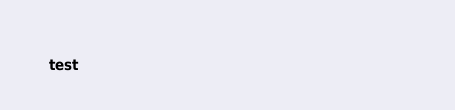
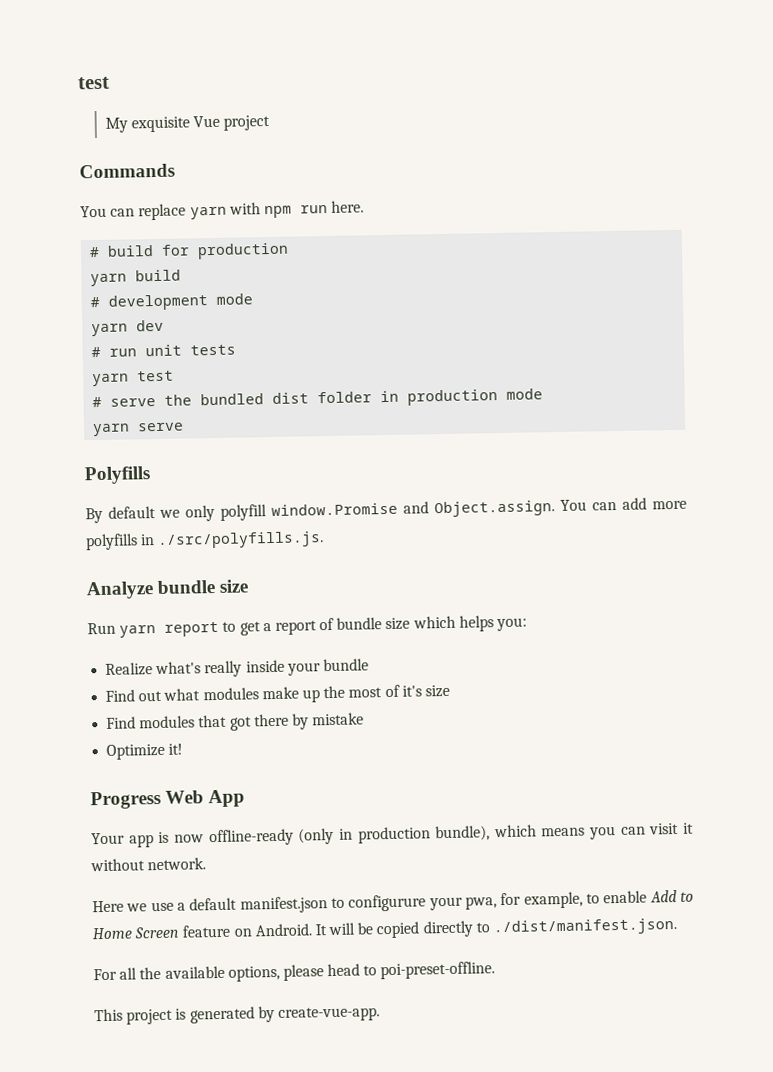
[49,59,79,71] test -> [77,76,110,90] [104,114,271,133] [79,163,175,179] [80,200,365,221] [89,242,290,260] [90,269,182,287] [90,293,254,311] [91,319,165,337] [91,344,237,358] [92,370,175,387] [92,388,544,408] [93,422,185,437] [84,466,151,485] [85,497,687,524] [85,531,325,551] [86,579,249,600] [87,615,528,638] [105,658,369,678] [105,684,450,703] [106,712,365,731] [106,743,184,760] [90,789,246,810] [91,822,694,848] [90,857,207,872] [92,889,694,914] [92,917,678,940] [93,961,496,982] [94,1006,380,1025] test // My exquisite Vue project // Commands // You can replace yarn with npm run here. // # build for production // yarn build // # development mode // yarn dev // # run unit tests // yarn test // # serve the bundled dist folder in production mode // yarn serve // Polyfills // By default we only polyfill window.Promise and Object.assign. You can add more polyfills in ./src/polyfills.js. // Analyze bundle size // Run yarn report to get a report of bundle size which helps you: // Realize what's really inside your bundle // Find out what modules make up the most of it's size // Find modules that got there by mistake // Optimize it! // Progress Web App // Your app is now offline-ready (only in production bundle), which means you can visit it without network. // Here we use a default manifest.json to configurure your pwa, for example, to enable Add to Home Screen feature on Android. It will be copied directly to ./dist/manifest.json. // For all the available options, please head to poi-preset-offline. // This project is generated by create-vue-app.

